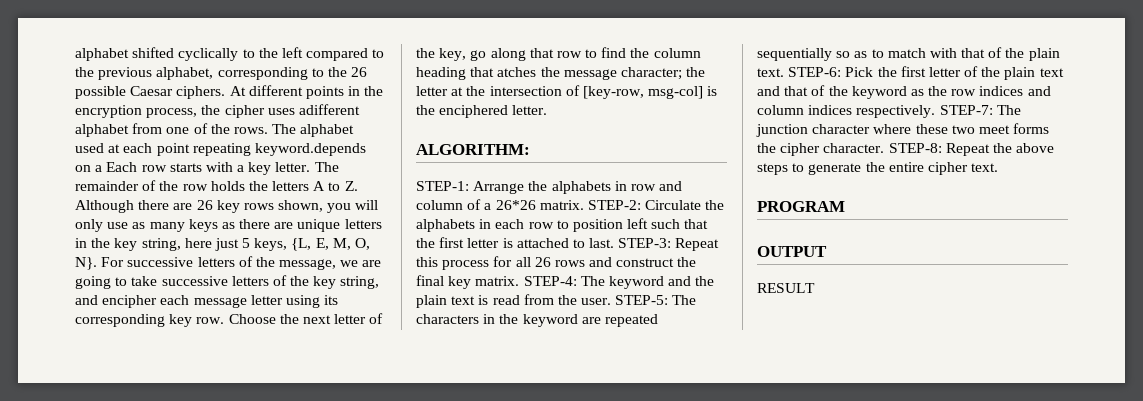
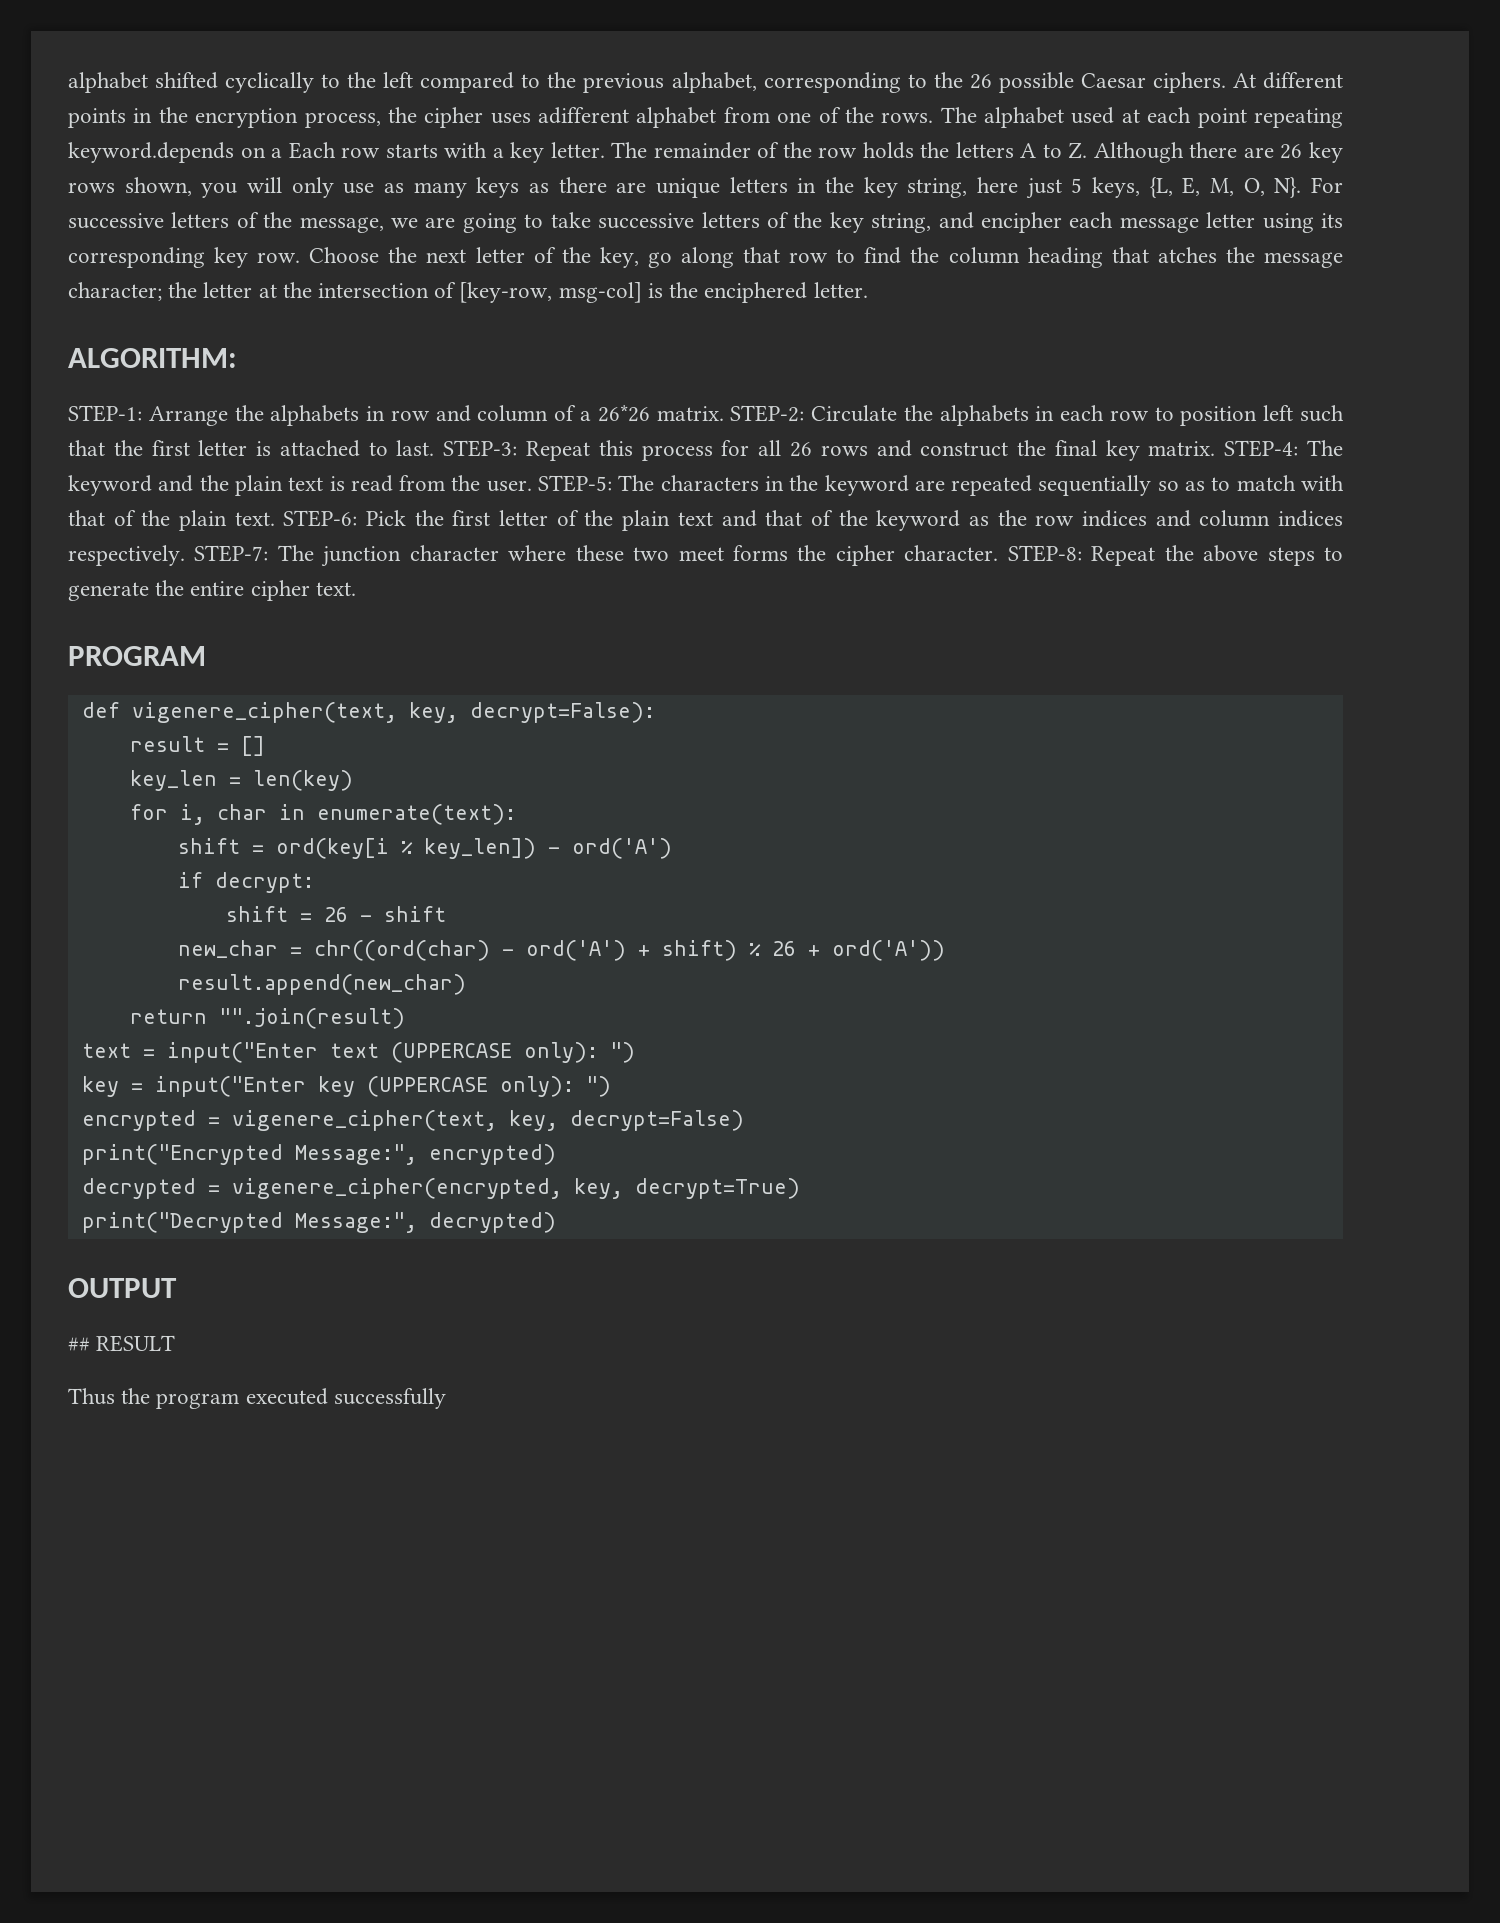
(845, 206) none -> [81,702,655,723] [129,736,265,756] [129,770,353,791] [129,804,516,825] [177,838,672,859] [177,872,314,893] [225,906,446,922] [177,940,945,961] [177,974,466,995] [129,1008,405,1029] [81,1042,635,1063] [81,1076,611,1097] [81,1110,744,1131] [81,1144,556,1165] [81,1178,800,1199] [81,1212,556,1233] // def vigenere_cipher(text, key, decrypt=False): // result = [] // key_len = len(key) // for i, char in enumerate(text): // shift = ord(key[i % key_len]) - ord('A') // if decrypt: // shift = 26 - shift // new_char = chr((ord(char) - ord('A') + shift) % 26 + ord('A')) // result.append(new_char) // return "".join(result) // text = input("Enter text (UPPERCASE only): ") // key = input("Enter key (UPPERCASE only): ") // encrypted = vigenere_cipher(text, key, decrypt=False) // print("Encrypted Message:", encrypted) // decrypted = vigenere_cipher(encrypted, key, decrypt=True) // print("Decrypted Message:", decrypted)
(827, 251) none -> [68,1337,90,1351] ##
(815, 288) none -> [68,1388,446,1409] // Thus the program executed successfully

